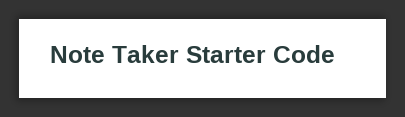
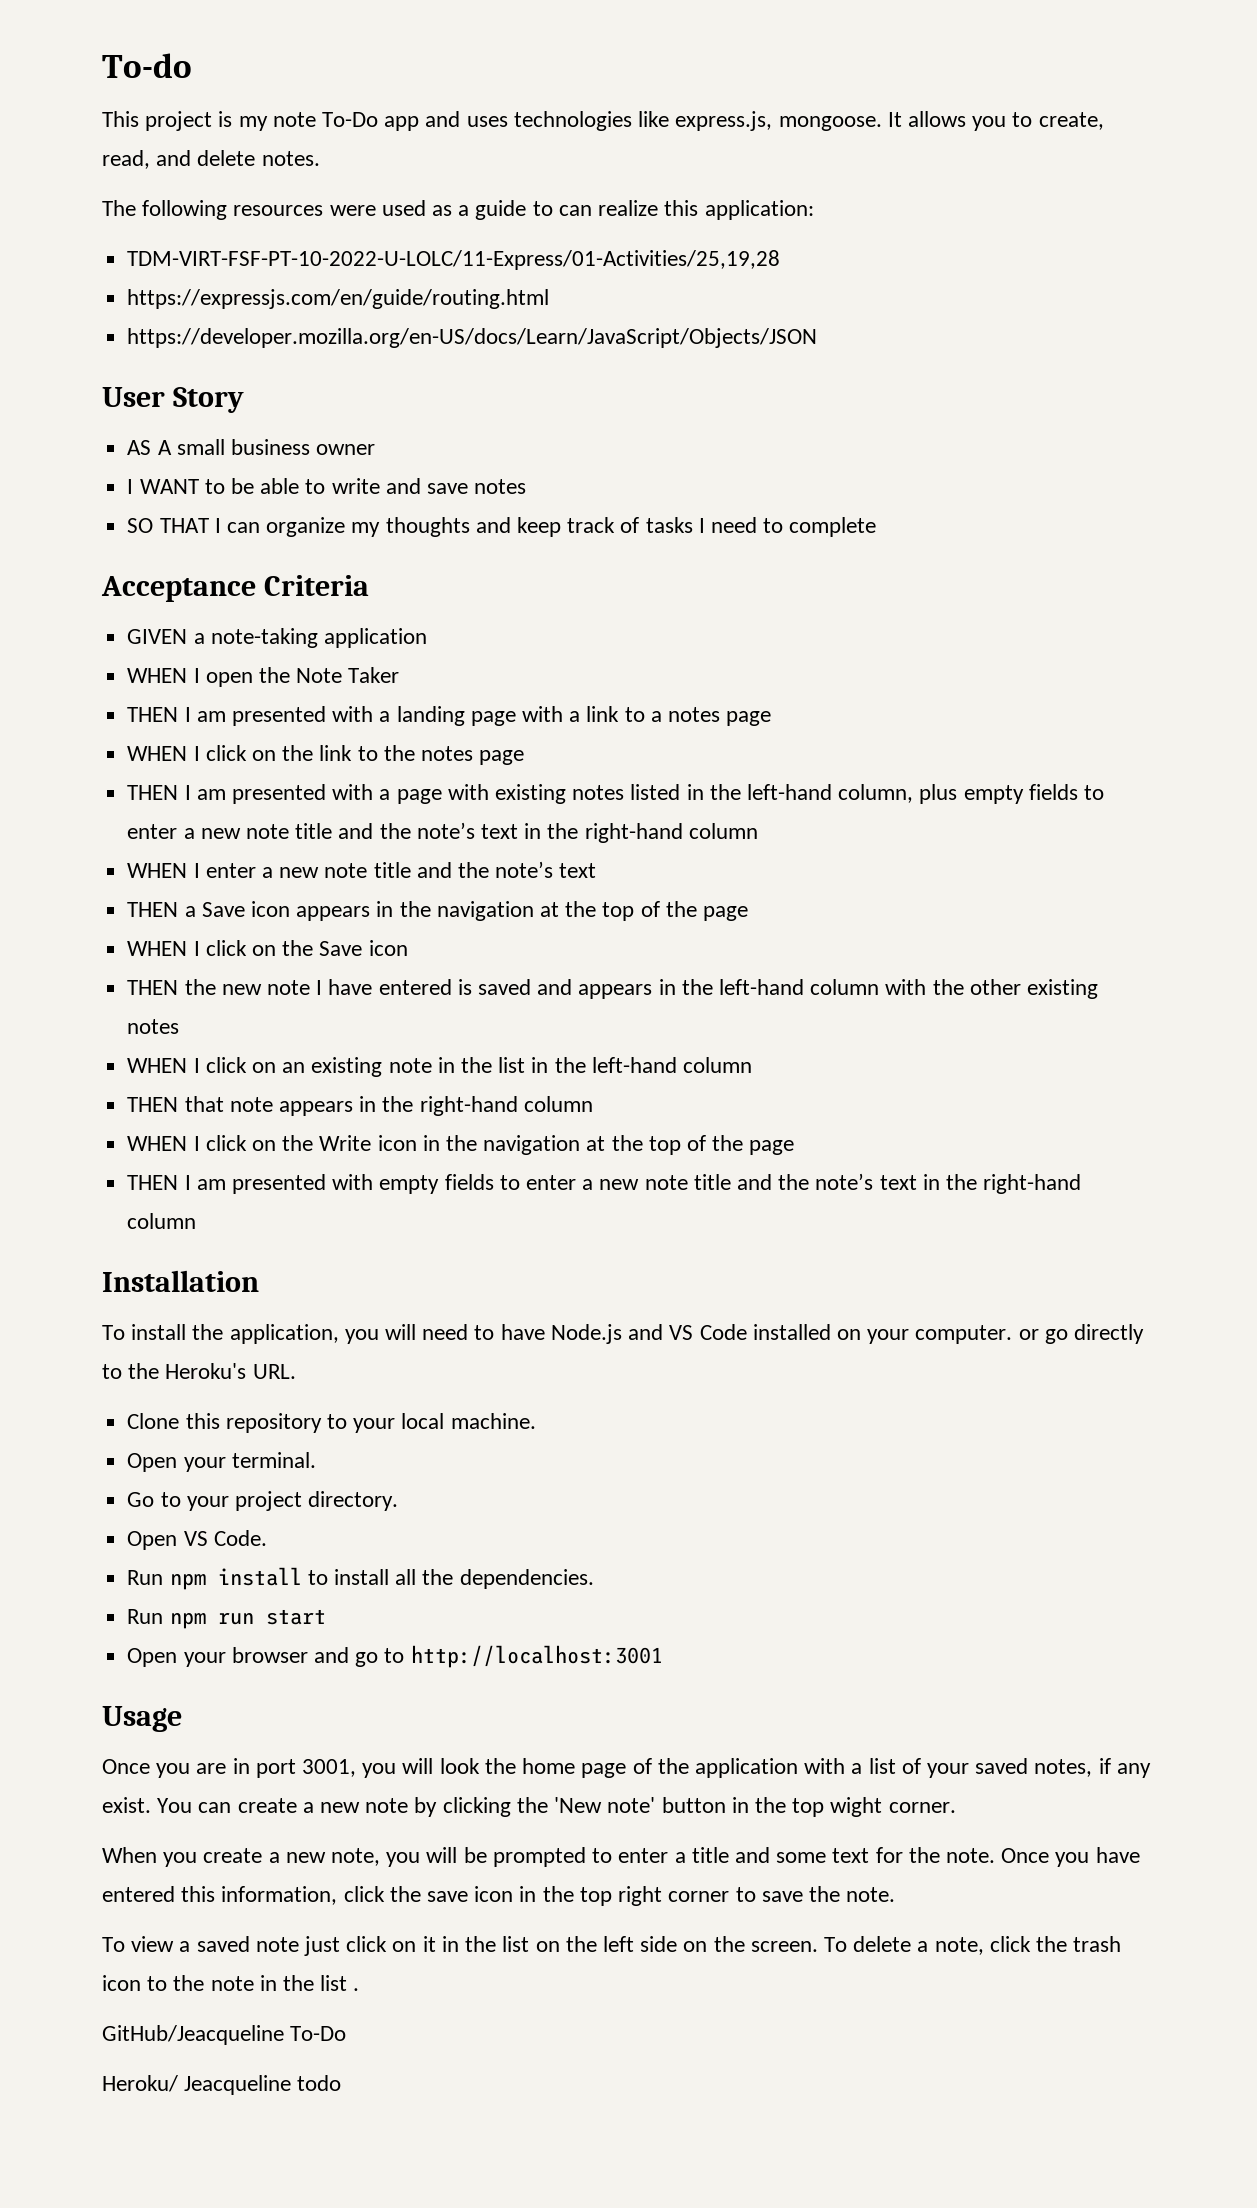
[50,45,335,63] Note Taker Starter Code -> [102,53,192,78] [102,111,1104,131] [102,150,320,169] [102,200,814,220] [127,250,781,270] [127,289,550,309] [127,328,818,348] [102,387,244,413] [127,439,376,455] [127,478,527,494] [127,517,877,537] [101,575,369,602] [127,628,427,648] [127,667,400,687] [127,706,772,726] [127,745,525,765] [127,784,1105,804] [127,822,758,843] [127,861,597,878] [127,901,749,921] [127,940,408,956] [127,979,1099,999] [127,1019,180,1034] [127,1057,753,1077] [127,1096,593,1116] [127,1135,795,1155] [127,1173,1082,1194] [127,1213,197,1229] [102,1270,259,1292] [102,1324,1144,1344] [102,1363,296,1379] [127,1413,536,1433] [127,1452,316,1472] [127,1491,399,1511] [127,1530,267,1550] [127,1567,594,1590] [127,1609,326,1629] [127,1645,663,1668] [102,1706,182,1732] [102,1758,1151,1778] [102,1797,956,1817] [102,1847,1140,1867] [102,1886,896,1906] [102,1936,1122,1956] [102,1975,360,1991] [102,2025,347,2045] [102,2075,342,2095] To-do // This project is my note To-Do app and uses technologies like express.js, mongoose. It allows you to create, read, and delete notes. // The following resources were used as a guide to can realize this application: // TDM-VIRT-FSF-PT-10-2022-U-LOLC/11-Express/01-Activities/25,19,28 // https://expressjs.com/en/guide/routing.html // https://developer.mozilla.org/en-US/docs/Learn/JavaScript/Objects/JSON // User Story // AS A small business owner // I WANT to be able to write and save notes // SO THAT I can organize my thoughts and keep track of tasks I need to complete // Acceptance Criteria // GIVEN a note-taking application // WHEN I open the Note Taker // THEN I am presented with a landing page with a link to a notes page // WHEN I click on the link to the notes page // THEN I am presented with a page with existing notes listed in the left-hand column, plus empty fields to enter a new note title and the note’s text in the right-hand column // WHEN I enter a new note title and the note’s text // THEN a Save icon appears in the navigation at the top of the page // WHEN I click on the Save icon // THEN the new note I have entered is saved and appears in the left-hand column with the other existing notes // WHEN I click on an existing note in the list in the left-hand column // THEN that note appears in the right-hand column // WHEN I click on the Write icon in the navigation at the top of the page // THEN I am presented with empty fields to enter a new note title and the note’s text in the right-hand column // Installation // To install the application, you will need to have Node.js and VS Code installed on your computer. or go directly to the Heroku's URL. // Clone this repository to your local machine. // Open your terminal. // Go to your project directory. // Open VS Code. // Run npm install to install all the dependencies. // Run npm run start // Open your browser and go to http://localhost:3001 // Usage // Once you are in port 3001, you will look the home page of the application with a list of your saved notes, if any exist. You can create a new note by clicking the 'New note' button in the top wight corner. // When you create a new note, you will be prompted to enter a title and some text for the note. Once you have entered this information, click the save icon in the top right corner to save the note. // To view a saved note just click on it in the list on the left side on the screen. To delete a note, click the trash icon to the note in the list . // GitHub/Jeacqueline To-Do // Heroku/ Jeacqueline todo

